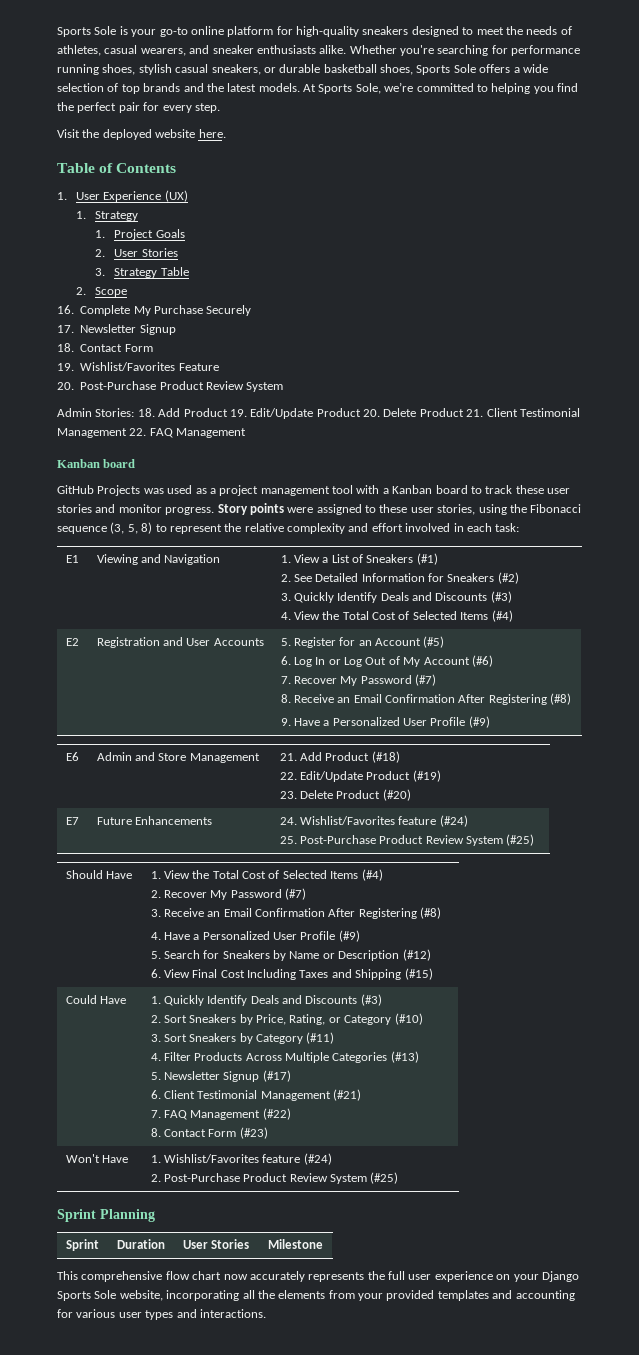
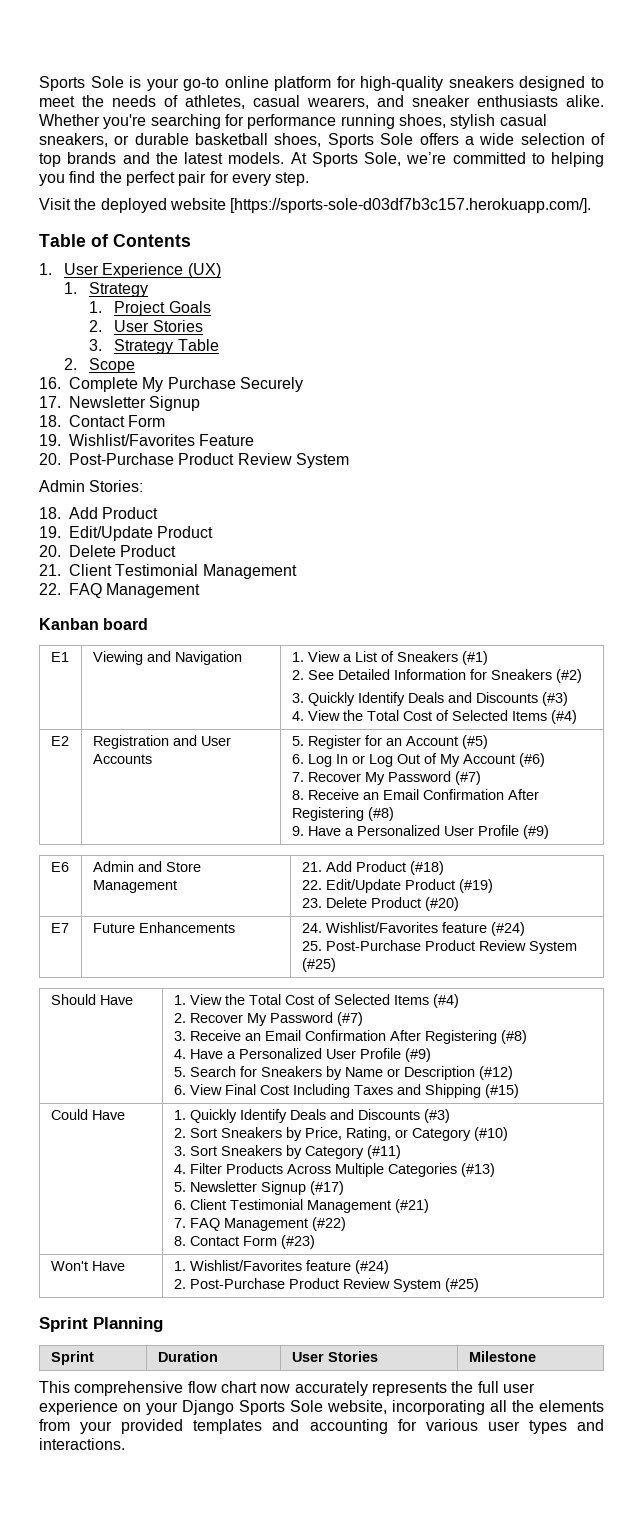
[198,129,226,138] here. -> [230,198,592,213] [https://sports-sole-d03df7b3c157.herokuapp.com/].
(135, 412) none -> (144, 486) //
(228, 412) none -> (159, 513) //
(361, 412) none -> (214, 532) //
(464, 412) none -> (177, 551) //
(127, 433) none -> (297, 571) //
[57,485,570,496] [57,503,582,515] [57,522,520,534] // GitHub Projects was used as a project management tool with a Kanban board to track these user stories and monitor progress. Story points were assigned to these user stories, using the Fibonacci sequence (3, 5, 8) to represent the relative complexity and effort involved in each task: -> (149, 624) none

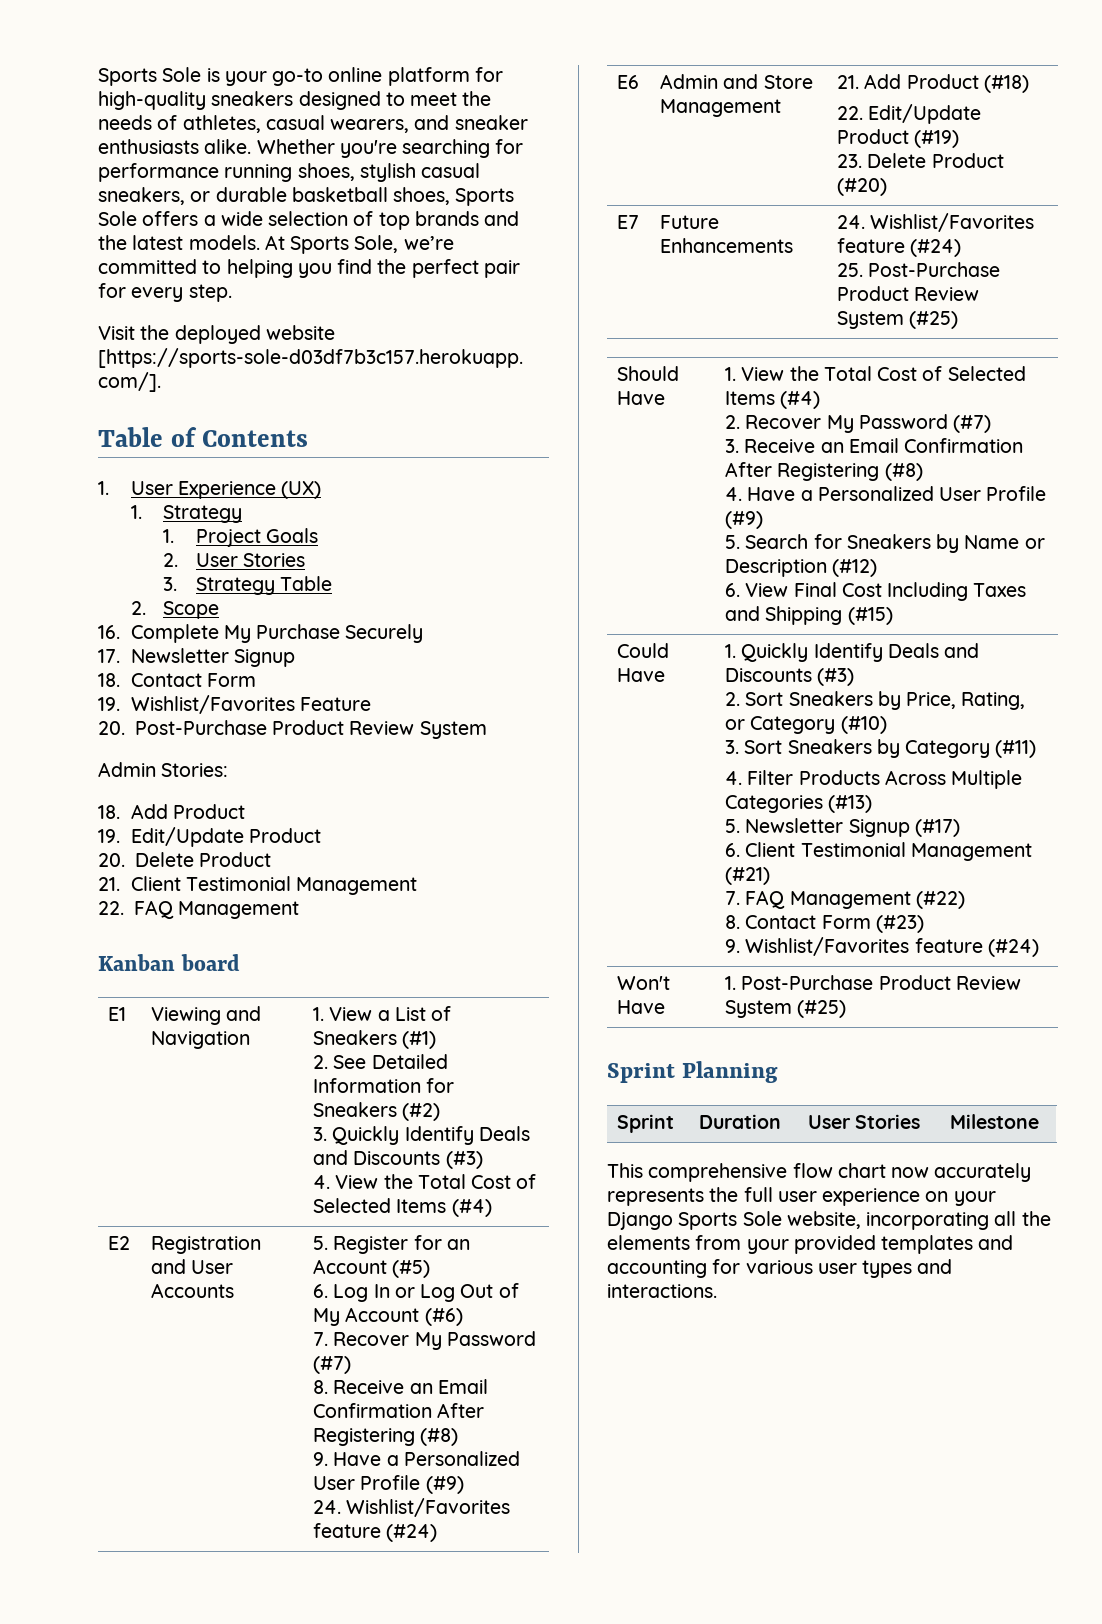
(549, 832) none -> [313,1498,511,1517] [313,1523,438,1542] // 24. Wishlist/Favorites feature (#24)
(315, 1242) none -> [725,937,1039,957] // 9. Wishlist/Favorites feature (#24)
[189,1260,389,1274] [173,1279,186,1289] Wishlist/Favorites feature (#24) // 2. -> (737, 983) none

